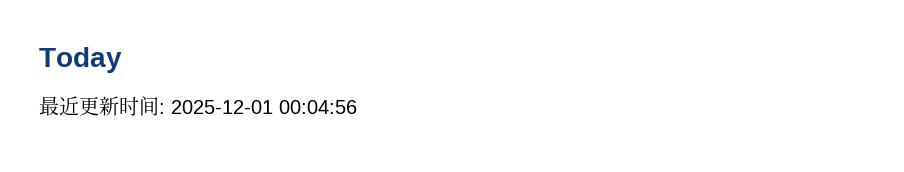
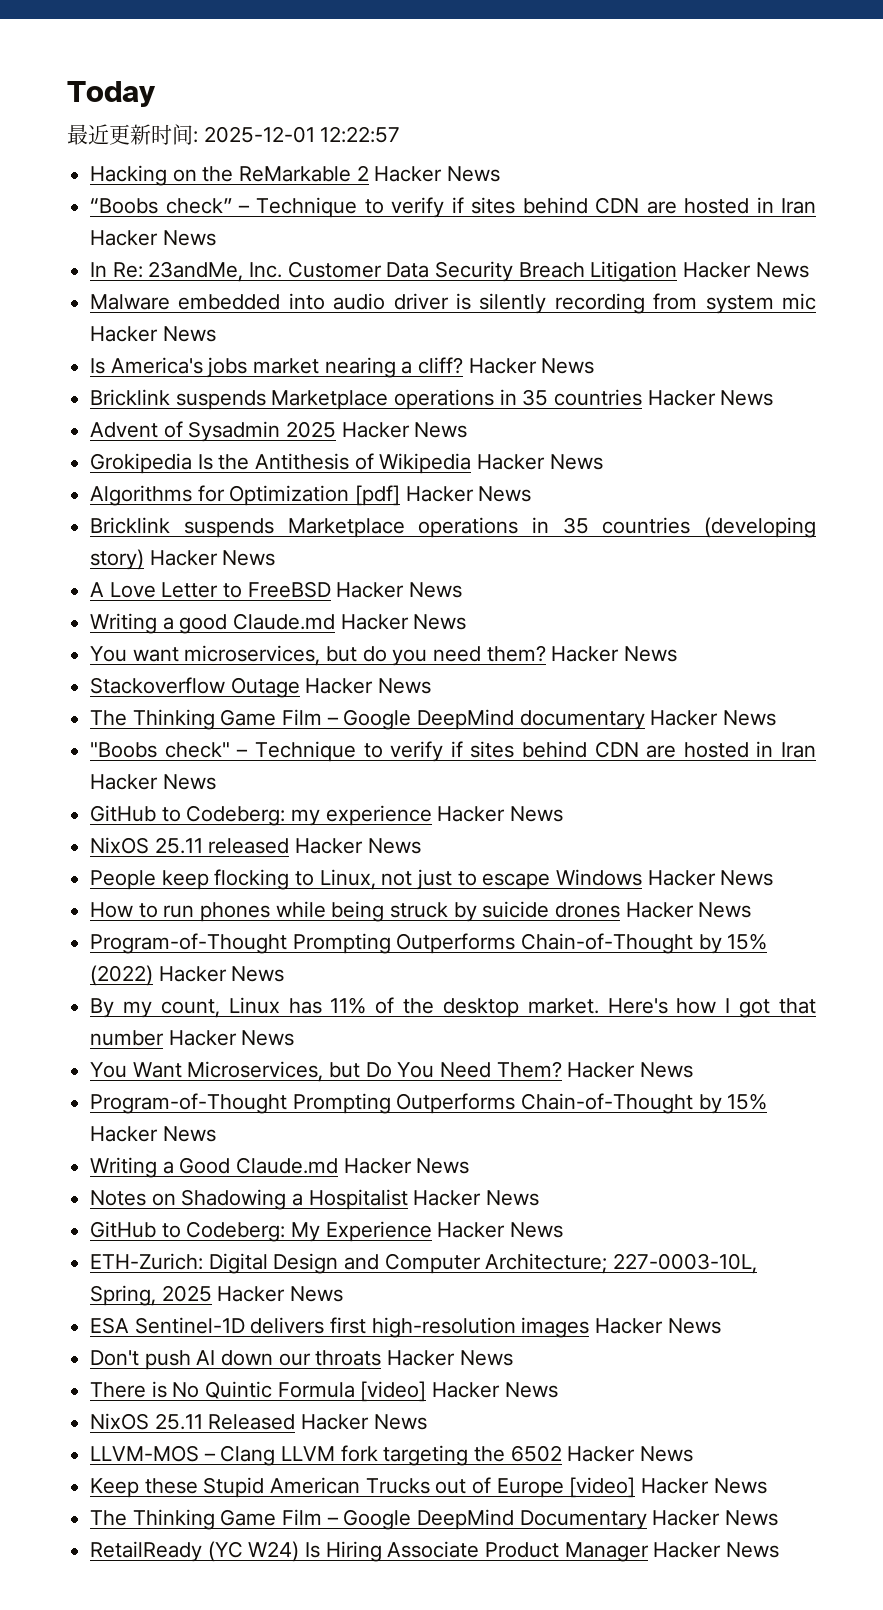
[279,100,357,114] 00:04:56 -> [320,126,401,143] [90,165,501,186] [90,197,816,218] [90,230,216,246] [90,261,809,282] [90,293,816,314] [90,326,216,342] [90,357,595,378] [90,389,774,410] [90,421,468,442] [90,453,603,474] [90,485,532,506] [90,517,816,538] [90,549,276,570] [90,581,463,598] [90,613,467,634] [90,645,678,666] [90,677,432,698] [90,709,777,730] [90,741,816,762] [90,774,216,790] [90,805,564,826] [90,837,421,854] [90,869,774,890] [90,901,752,922] [90,933,768,954] [90,965,285,986] [90,997,817,1018] [90,1030,295,1046] [90,1061,694,1082] [90,1093,768,1114] [90,1126,216,1142] [90,1157,470,1178] [90,1189,540,1210] [90,1221,564,1242] [90,1253,758,1274] [90,1285,344,1306] [90,1317,721,1338] [90,1350,513,1370] [90,1381,558,1402] [90,1413,427,1430] [90,1445,694,1466] [90,1477,767,1498] [90,1509,779,1530] [90,1541,780,1562] 12:22:57 // Hacking on the ReMarkable 2 Hacker News // “Boobs check” – Technique to verify if sites behind CDN are hosted in Iran Hacker News // In Re: 23andMe, Inc. Customer Data Security Breach Litigation Hacker News // Malware embedded into audio driver is silently recording from system mic Hacker News // Is America's jobs market nearing a cliff? Hacker News // Bricklink suspends Marketplace operations in 35 countries Hacker News // Advent of Sysadmin 2025 Hacker News // Grokipedia Is the Antithesis of Wikipedia Hacker News // Algorithms for Optimization [pdf] Hacker News // Bricklink suspends Marketplace operations in 35 countries (developing story) Hacker News // A Love Letter to FreeBSD Hacker News // Writing a good Claude.md Hacker News // You want microservices, but do you need them? Hacker News // Stackoverflow Outage Hacker News // The Thinking Game Film – Google DeepMind documentary Hacker News // "Boobs check" – Technique to verify if sites behind CDN are hosted in Iran Hacker News // GitHub to Codeberg: my experience Hacker News // NixOS 25.11 released Hacker News // People keep flocking to Linux, not just to escape Windows Hacker News // How to run phones while being struck by suicide drones Hacker News // Program-of-Thought Prompting Outperforms Chain-of-Thought by 15% (2022) Hacker News // By my count, Linux has 11% of the desktop market. Here's how I got that number Hacker News // You Want Microservices, but Do You Need Them? Hacker News // Program-of-Thought Prompting Outperforms Chain-of-Thought by 15% Hacker News // Writing a Good Claude.md Hacker News // Notes on Shadowing a Hospitalist Hacker News // GitHub to Codeberg: My Experience Hacker News // ETH-Zurich: Digital Design and Computer Architecture; 227-0003-10L, Spring, 2025 Hacker News // ESA Sentinel-1D delivers first high-resolution images Hacker News // Don't push AI down our throats Hacker News // There is No Quintic Formula [video] Hacker News // NixOS 25.11 Released Hacker News // LLVM-MOS – Clang LLVM fork targeting the 6502 Hacker News // Keep these Stupid American Trucks out of Europe [video] Hacker News // The Thinking Game Film – Google DeepMind Documentary Hacker News // RetailReady (YC W24) Is Hiring Associate Product Manager Hacker News

